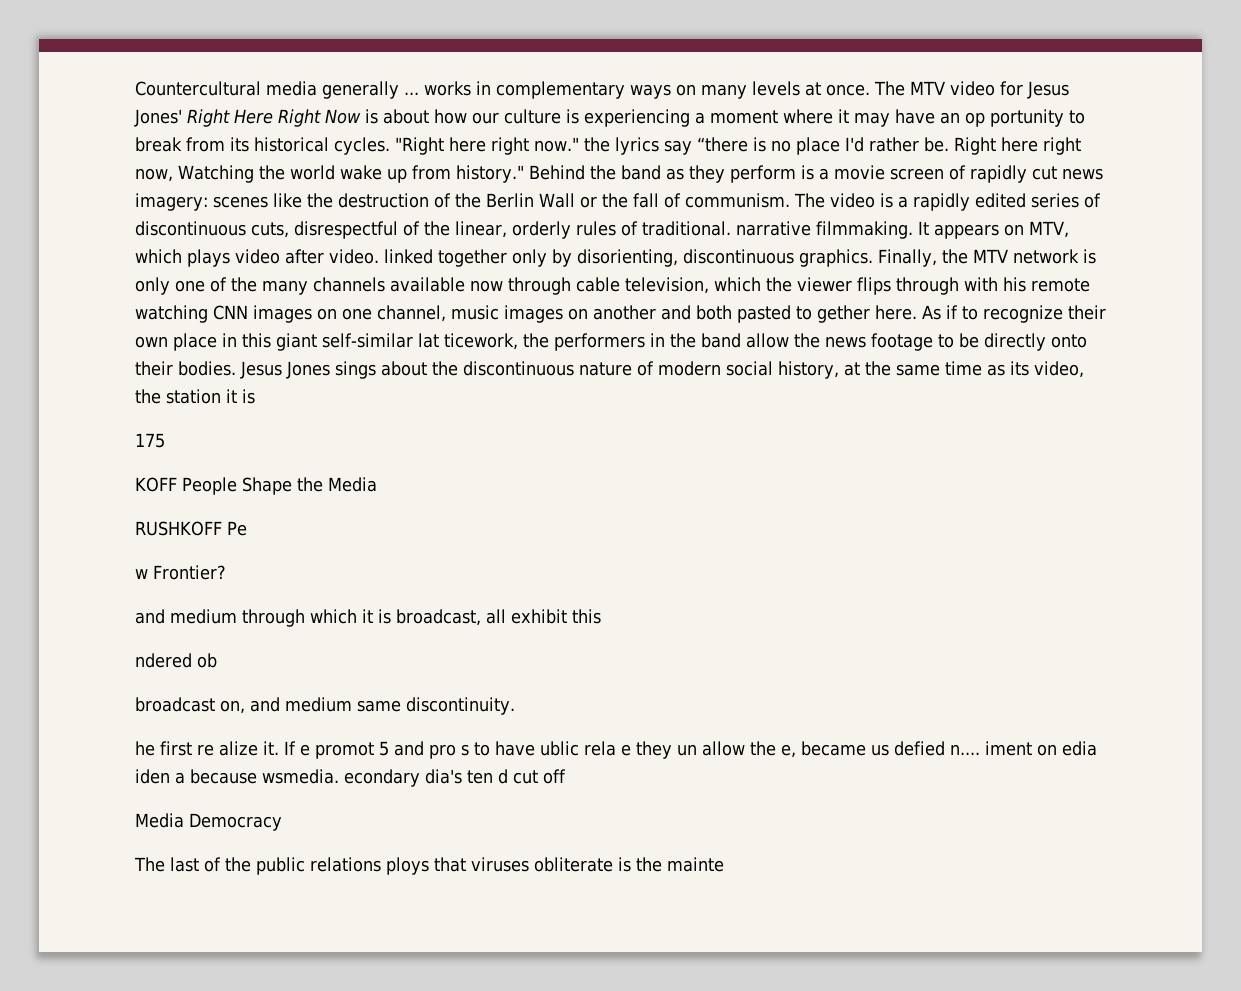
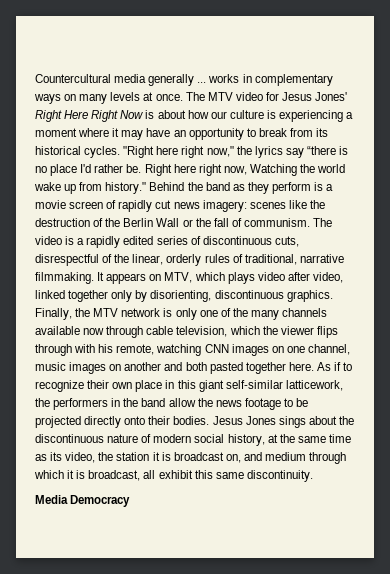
[965,109,1064,127] op portunity -> [188,128,244,140] opportunity
[534,137,579,152] now." -> [206,146,234,157] now,"
[642,221,731,236] traditional. -> [244,254,297,265] traditional,
[329,249,379,264] video. -> [312,272,343,283] video,
[1031,278,1090,292] remote -> [116,344,155,355] remote,
[796,305,870,323] to gether -> [245,362,286,374] together
[417,333,518,350] lat ticework, -> [285,380,343,391] latticework,
(979, 340) none -> [35,416,81,428] projected
[135,433,165,448] [135,477,377,495] [135,521,247,536] [135,565,226,580] // 175 // KOFF People Shape the Media // RUSHKOFF Pe // w Frontier? // -> [173,452,241,463] broadcast on,
[135,653,217,668] [135,697,515,715] [135,741,1097,759] [135,769,566,787] [135,813,282,831] [134,857,724,875] // ndered ob // broadcast on, and medium same discontinuity. // he first re alize it. If e promot 5 and pro s to have ublic rela e they un allow the e, became us defied n.... iment on edia iden a because wsmedia. econdary dia's ten d cut off // Media Democracy // The last of the public relations ploys that viruses obliterate is the mainte -> [215,470,313,482] [35,495,131,507] same discontinuity. // Media Democracy

